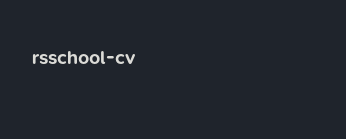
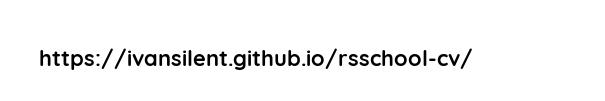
[32,51,136,65] rsschool-cv -> [39,48,473,70] https://ivansilent.github.io/rsschool-cv/

